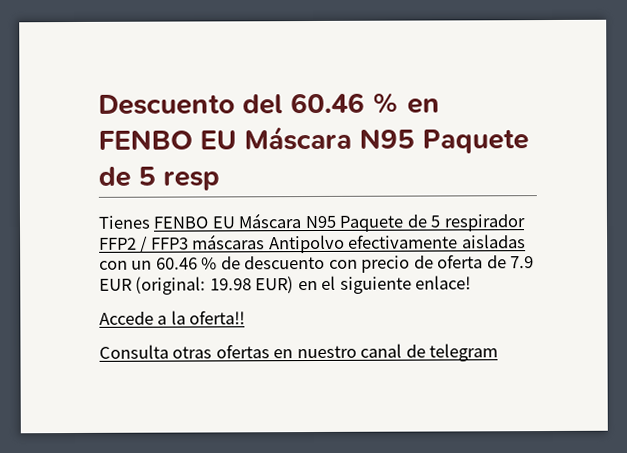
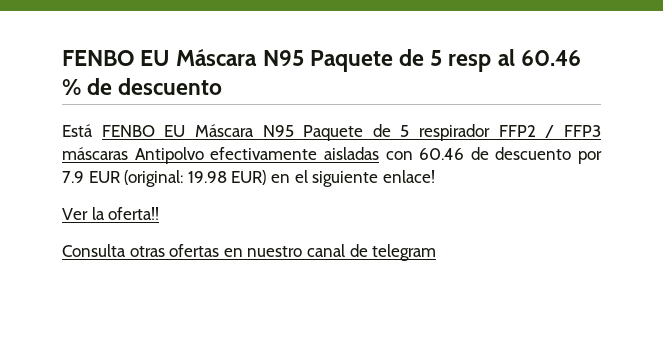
[98,92,440,115] Descuento del 60.46 % en -> (62, 58) none
[98,215,151,229] // Tienes -> [497,49,581,66] [62,78,223,95] [62,124,93,137] al 60.46 % de descuento // Está
[131,254,507,273] un 60.46 % de descuento con precio de oferta de -> [419,147,602,164] 60.46 de descuento por
[99,311,168,325] Accede a -> [62,208,88,220] Ver

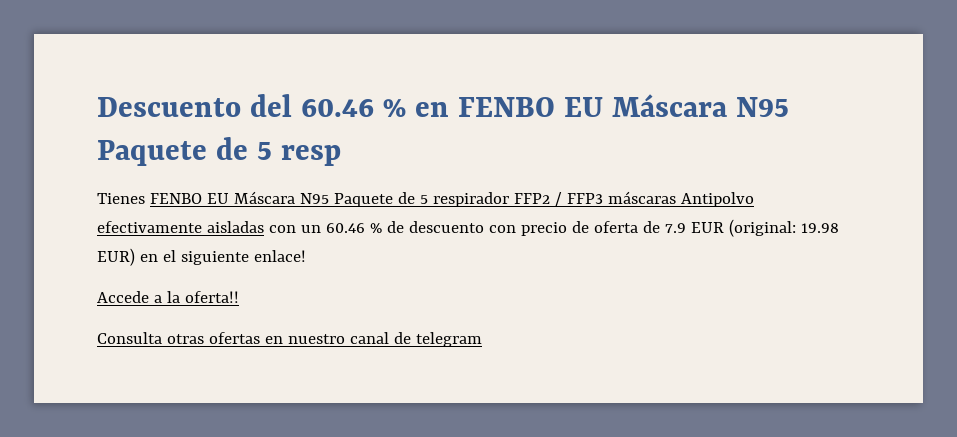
(62, 58) none -> [97,94,450,117] Descuento del 60.46 % en
[497,49,581,66] [62,78,223,95] [62,124,93,137] al 60.46 % de descuento // Está -> [97,193,145,204] // Tienes
[419,147,602,164] 60.46 de descuento por -> [300,221,660,236] un 60.46 % de descuento con precio de oferta de
[62,208,88,220] Ver -> [97,291,162,303] Accede a

